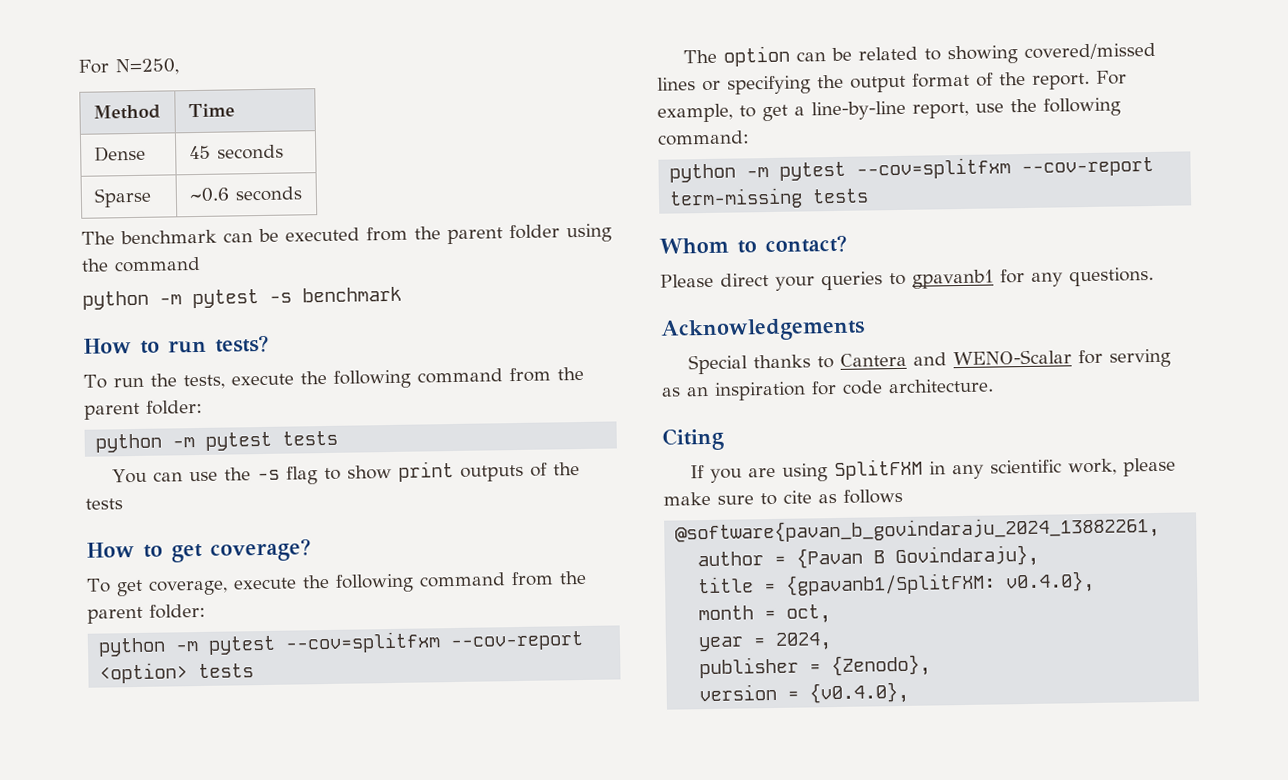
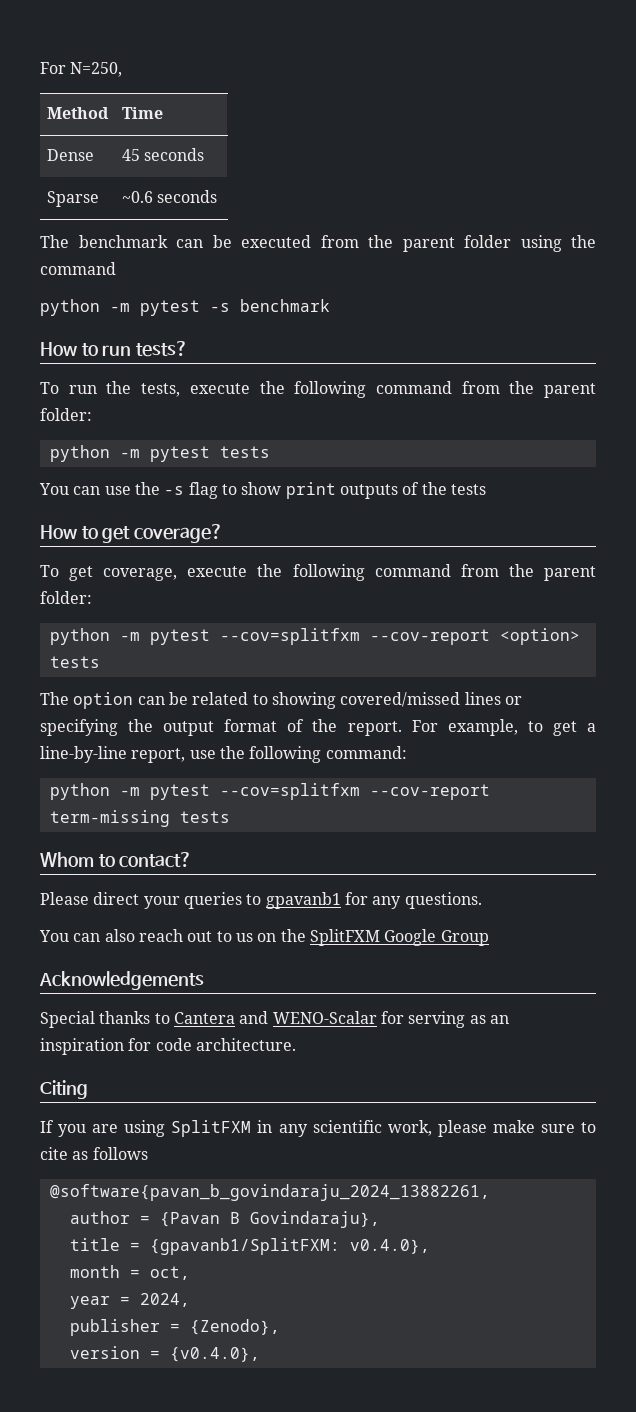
(1154, 276) none -> [39,929,489,946] // You can also reach out to us on the SplitFXM Google Group

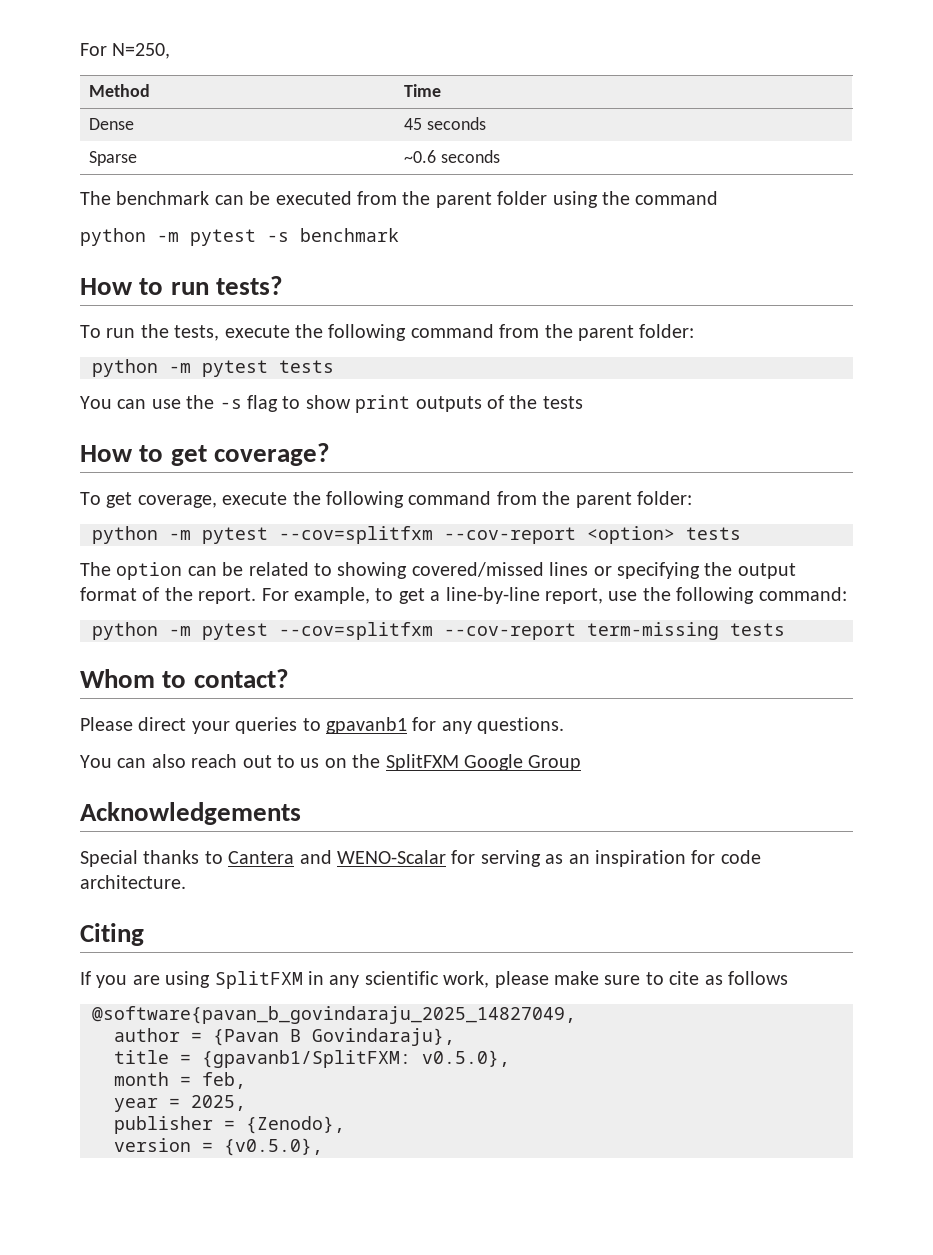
[49,1184,490,1201] @software{pavan_b_govindaraju_2024_13882261, -> [92,1006,576,1024] @software{pavan_b_govindaraju_2025_14827049,
[349,1239,430,1254] v0.4.0}, -> [422,1050,510,1067] v0.5.0},
[149,1266,190,1280] oct, -> [202,1072,246,1089] feb,
[139,1293,190,1307] 2024, -> [191,1095,246,1111] 2025,
[169,1347,260,1362] {v0.4.0}, -> [224,1138,323,1156] {v0.5.0},

